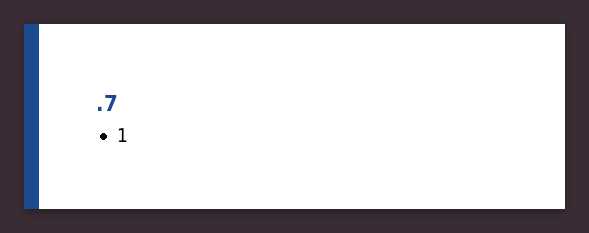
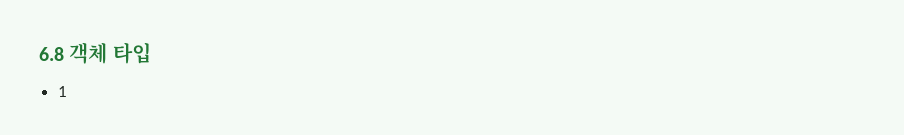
[96,94,118,111] .7 -> [39,42,151,64] 6.8 객체 타입

